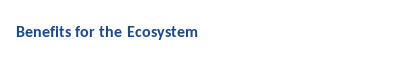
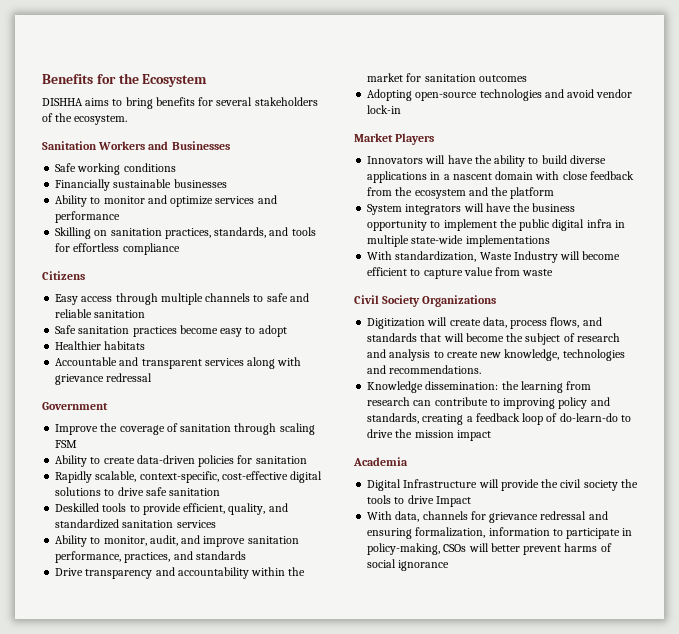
(198, 33) none -> [42,97,318,109] [42,113,128,125] [42,141,230,150] [55,163,176,175] [55,179,227,191] [55,195,277,207] [55,211,121,223] [55,227,316,239] [55,243,180,255] [42,271,85,280] [55,293,309,305] [55,309,146,318] [55,325,287,337] [55,341,146,350] [55,357,302,369] [55,373,153,385] [42,402,108,410] [55,423,315,435] [55,440,78,448] [55,455,307,467] [55,471,323,483] [55,487,221,496] [55,503,288,515] [55,519,216,529] [55,535,299,547] [55,551,246,563] [55,567,306,579] [367,73,527,82] [367,89,633,101] [367,105,402,114] [354,133,435,145] [367,155,606,167] [367,171,634,183] [367,187,555,199] [367,203,576,215] [367,219,625,231] [367,235,550,247] [367,251,621,263] [367,267,554,279] [354,295,497,307] [367,317,602,329] [367,333,620,345] [367,349,625,361] [367,365,482,374] [367,381,592,393] [367,397,610,409] [367,413,631,425] [367,429,491,441] [353,457,408,466] [367,479,638,491] [367,495,471,507] [367,511,608,523] [367,527,633,539] [367,543,612,555] [367,559,450,571] // DISHHA aims to bring benefits for several stakeholders of the ecosystem. // Sanitation Workers and Businesses // Safe working conditions // Financially sustainable businesses // Ability to monitor and optimize services and performance // Skilling on sanitation practices, standards, and tools for effortless compliance // Citizens // Easy access through multiple channels to safe and reliable sanitation // Safe sanitation practices become easy to adopt // Healthier habitats // Accountable and transparent services along with grievance redressal // Government // Improve the coverage of sanitation through scaling FSM // Ability to create data-driven policies for sanitation // Rapidly scalable, context-specific, cost-effective digital solutions to drive safe sanitation // Deskilled tools to provide efficient, quality, and standardized sanitation services // Ability to monitor, audit, and improve sanitation performance, practices, and standards // Drive transparency and accountability within the market for sanitation outcomes // Adopting open-source technologies and avoid vendor lock-in // Market Players // Innovators will have the ability to build diverse applications in a nascent domain with close feedback from the ecosystem and the platform // System integrators will have the business opportunity to implement the public digital infra in multiple state-wide implementations // With standardization, Waste Industry will become efficient to capture value from waste // Civil Society Organizations // Digitization will create data, process flows, and standards that will become the subject of research and analysis to create new knowledge, technologies and recommendations. // Knowledge dissemination: the learning from research can contribute to improving policy and standards, creating a feedback loop of do-learn-do to drive the mission impact // Academia // Digital Infrastructure will provide the civil society the tools to drive Impact // With data, channels for grievance redressal and ensuring formalization, information to participate in policy-making, CSOs will better prevent harms of social ignorance

